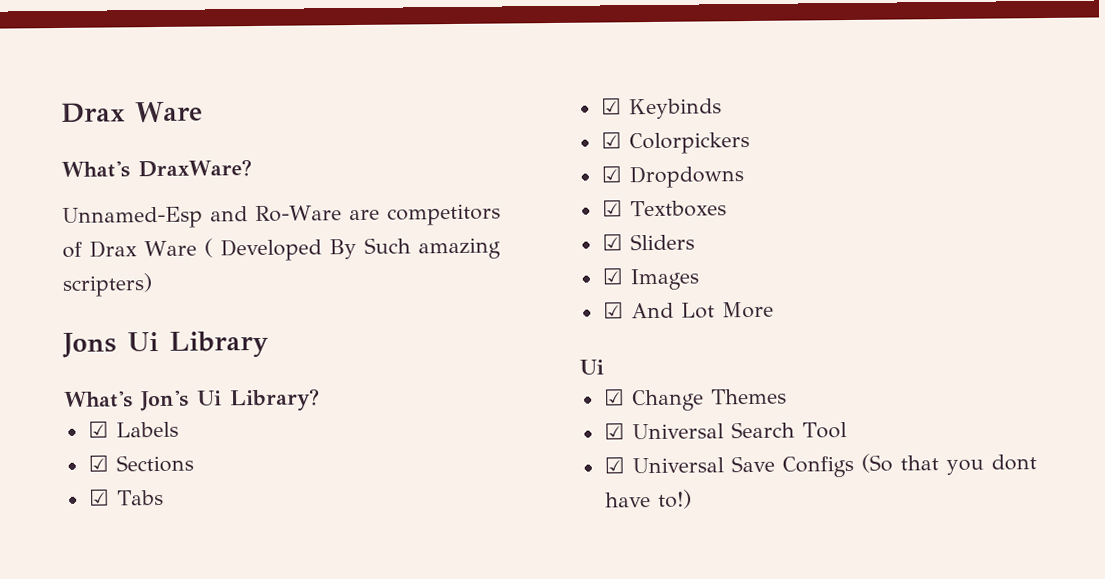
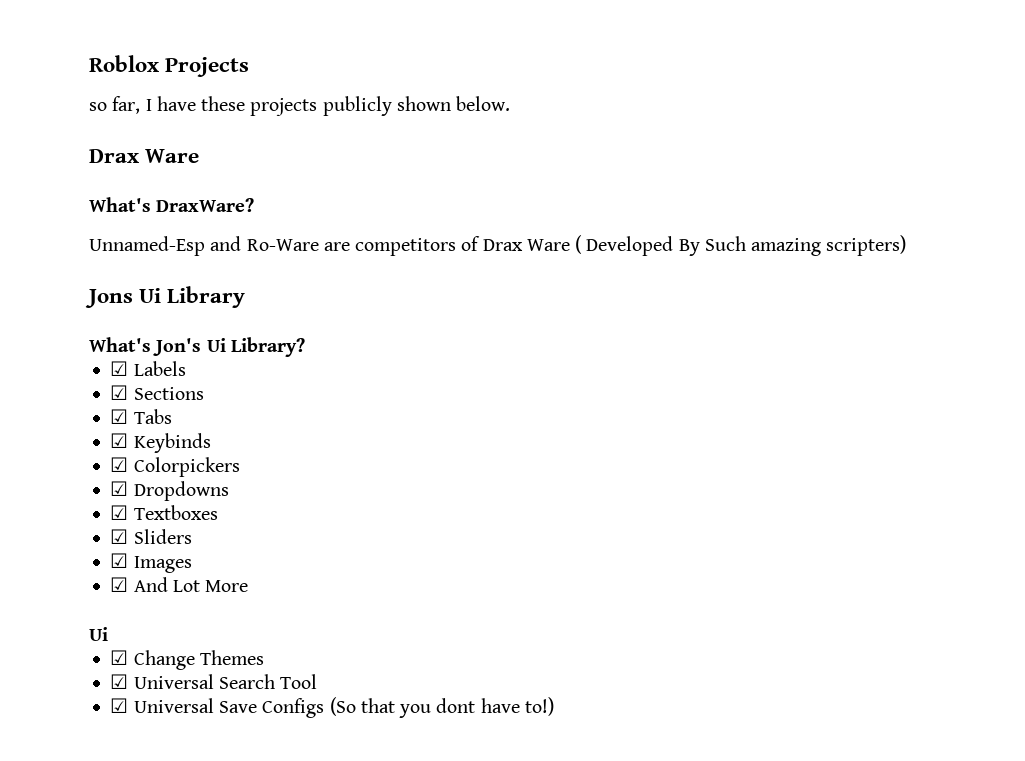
(61, 112) none -> [89,55,250,77] [89,96,511,116] Roblox Projects // so far, I have these projects publicly shown below. //

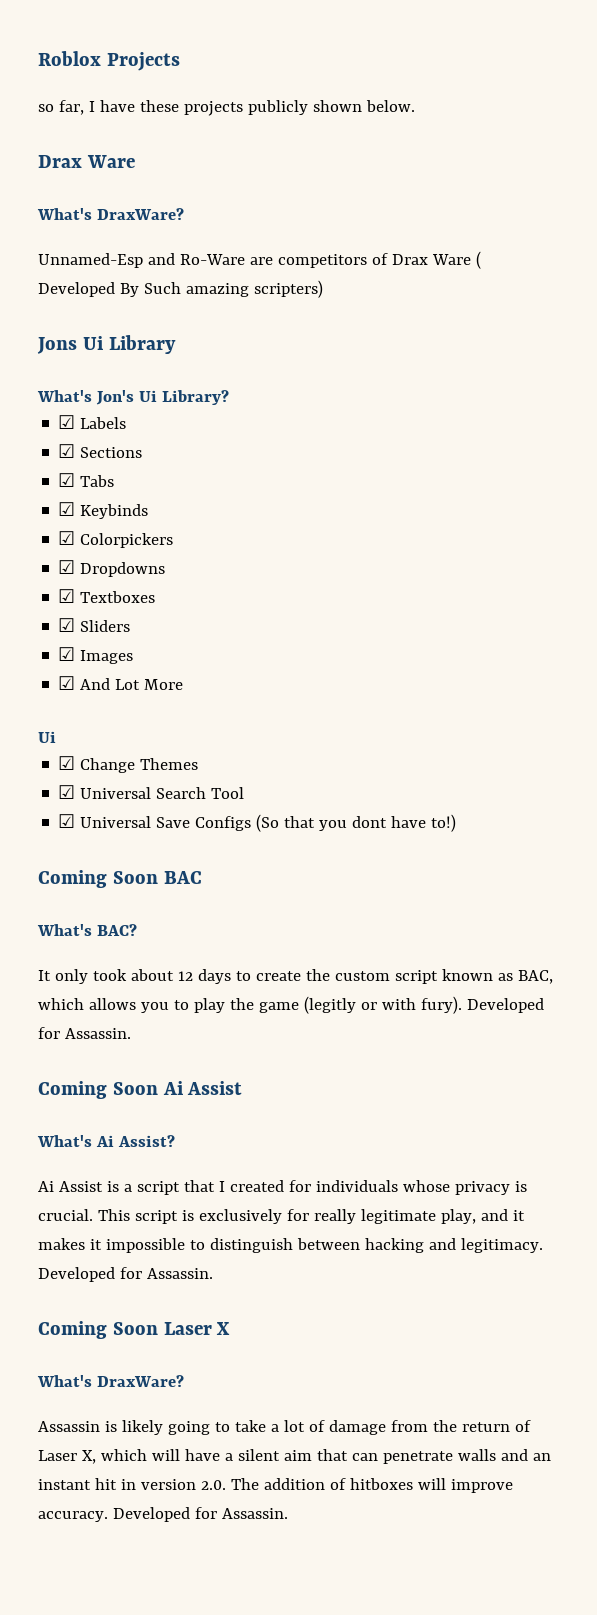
(554, 706) none -> [38,870,202,888] [37,924,137,936] [38,969,553,984] [38,996,544,1014] [38,1027,131,1039] [38,1081,243,1099] [37,1135,175,1147] [38,1180,527,1195] [38,1209,525,1224] [38,1238,543,1253] [38,1267,213,1282] [38,1321,231,1339] [37,1375,184,1387] [38,1420,531,1435] [38,1449,551,1464] [38,1478,513,1493] [38,1507,288,1522] // Coming Soon BAC // What's BAC? // It only took about 12 days to create the custom script known as BAC, which allows you to play the game (legitly or with fury). Developed for Assassin. // Coming Soon Ai Assist // What's Ai Assist? // Ai Assist is a script that I created for individuals whose privacy is crucial. This script is exclusively for really legitimate play, and it makes it impossible to distinguish between hacking and legitimacy. Developed for Assassin. // Coming Soon Laser X // What's DraxWare? // Assassin is likely going to take a lot of damage from the return of Laser X, which will have a silent aim that can penetrate walls and an instant hit in version 2.0. The addition of hitboxes will improve accuracy. Developed for Assassin.

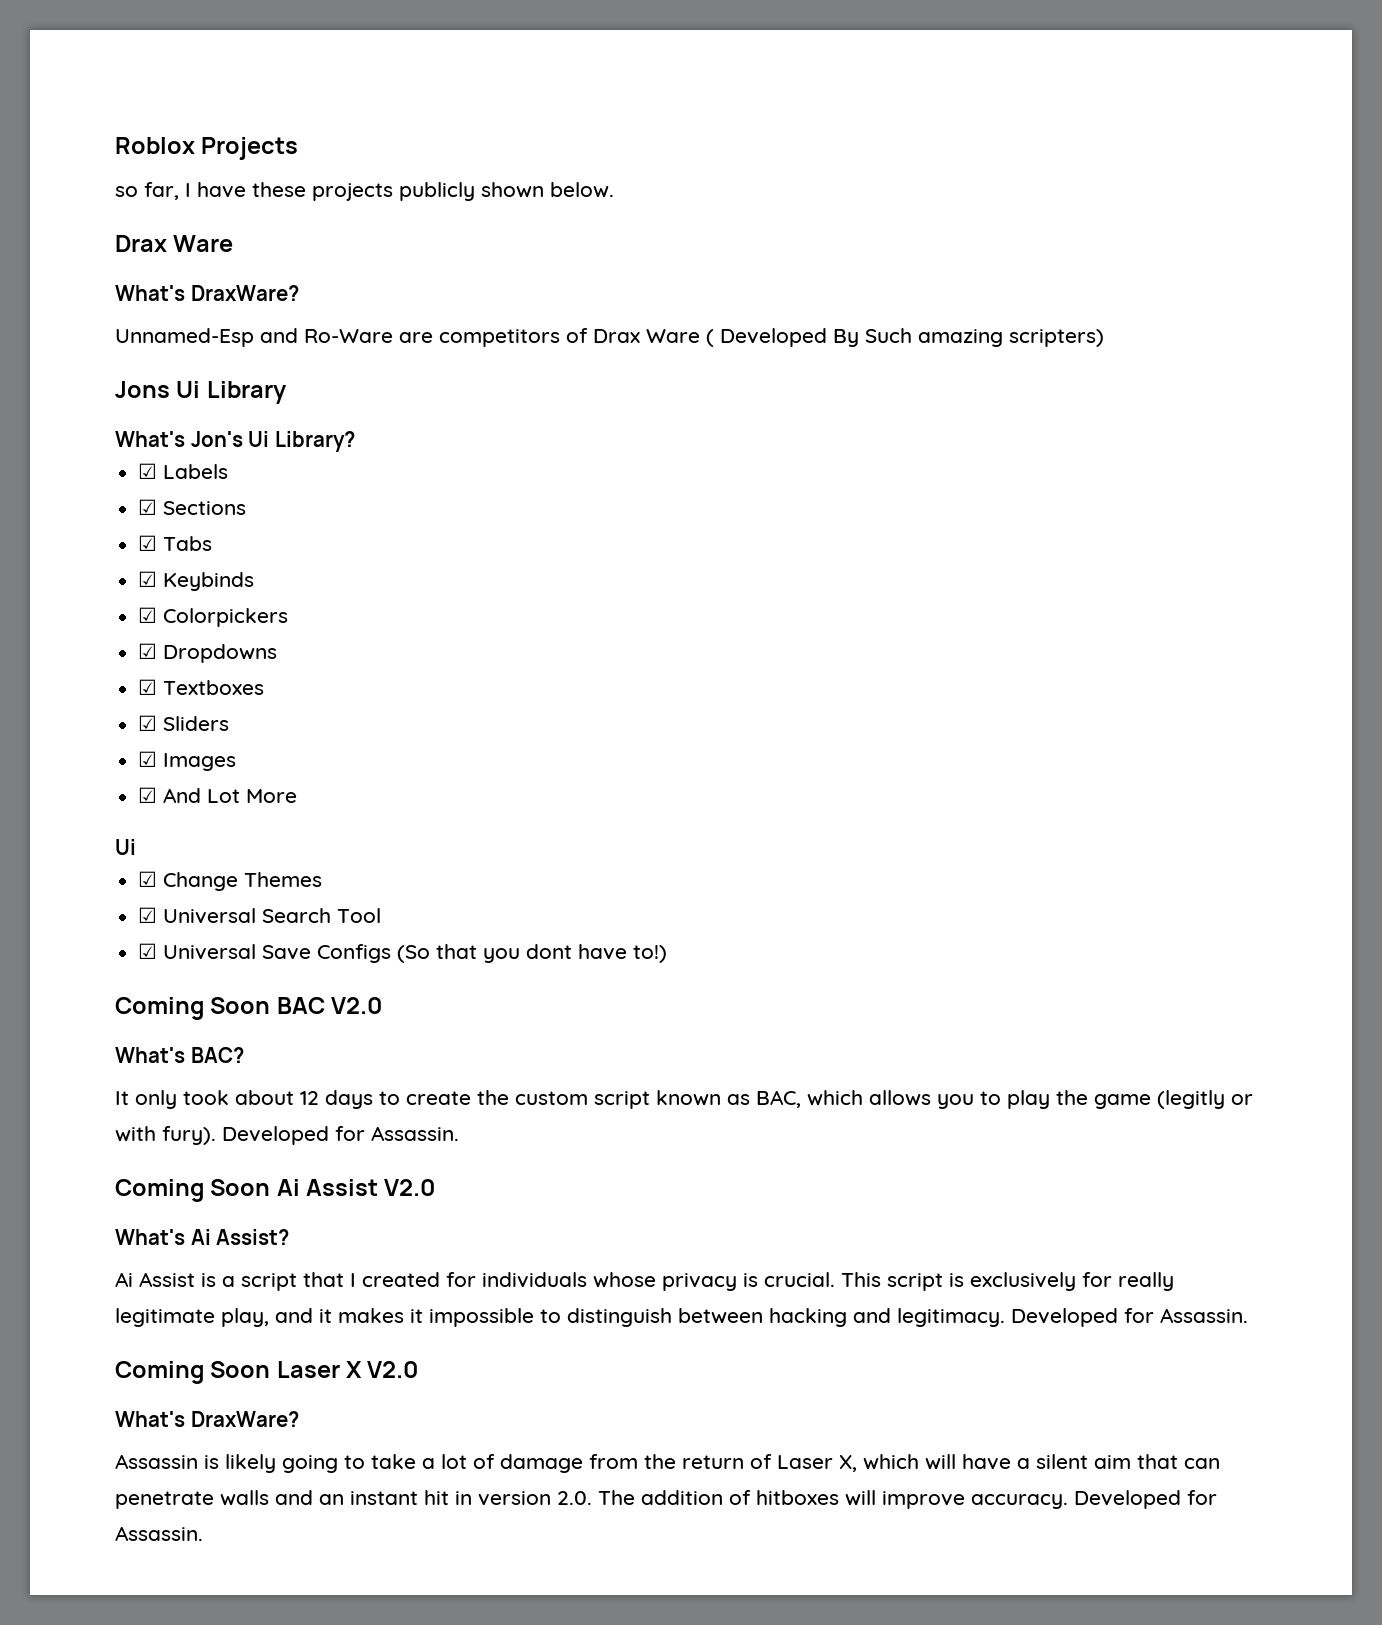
(202, 877) none -> [331,997,383,1014] V2.0
(243, 1088) none -> [384,1179,436,1196] V2.0
(231, 1328) none -> [367,1361,419,1378] V2.0

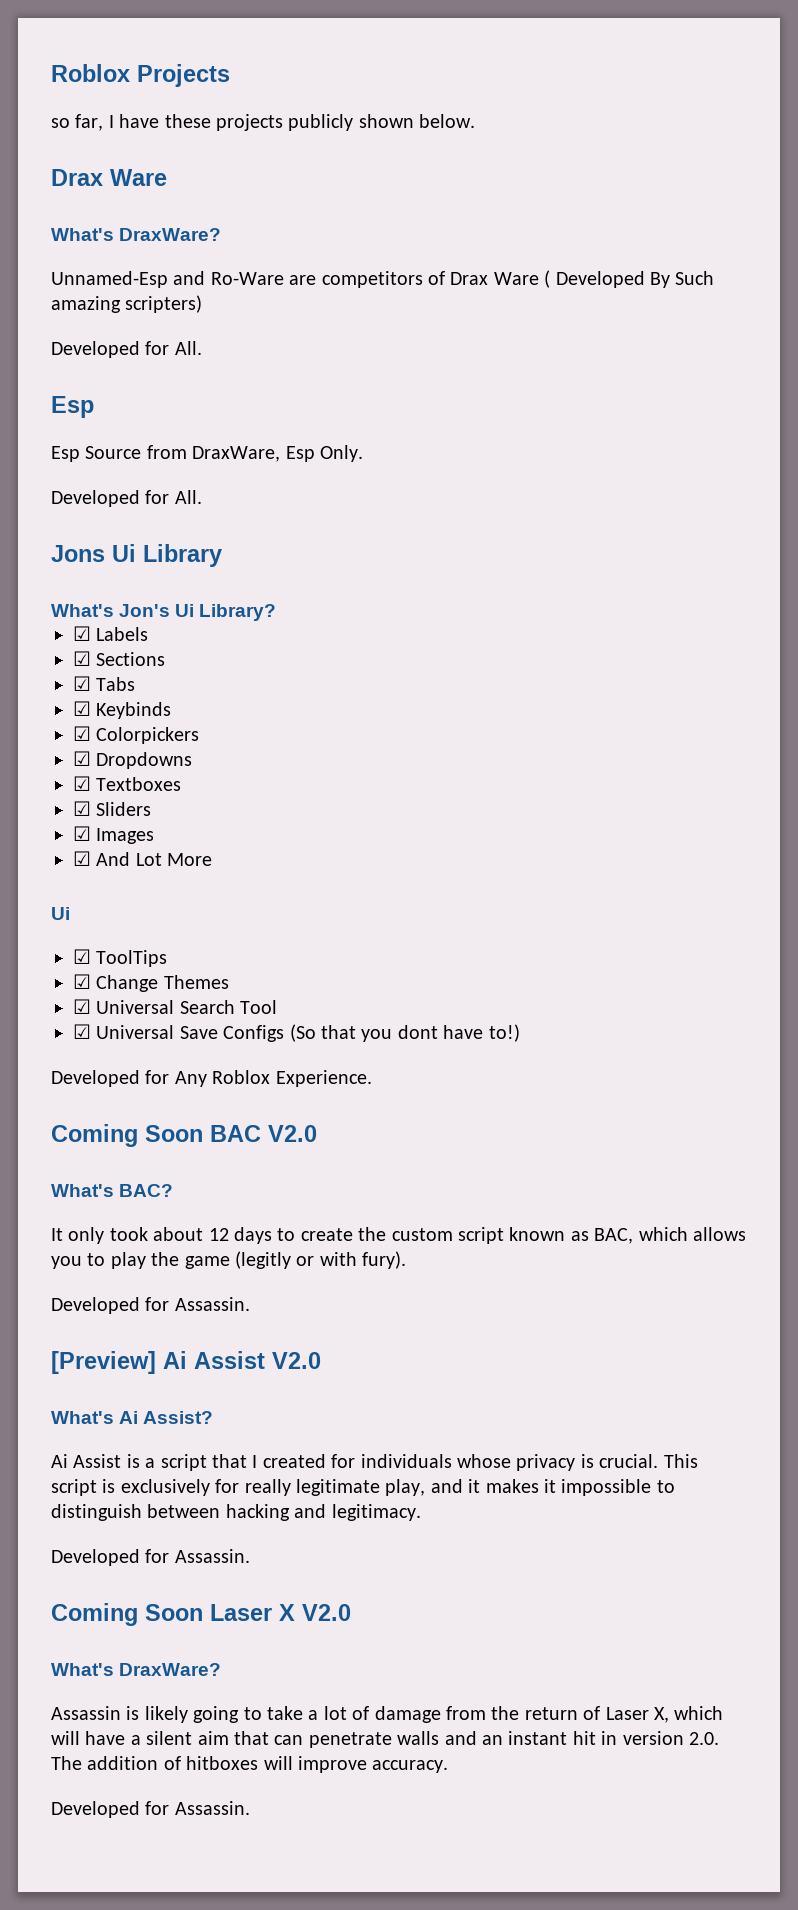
(1104, 338) none -> [51,341,202,358] [51,396,94,418] [51,445,363,462] [51,490,202,507] // Developed for All. // Esp // Esp Source from DraxWare, Esp Only. // Developed for All.
(136, 847) none -> [73,949,168,967] // ☑ ToolTips
(668, 954) none -> [51,1070,372,1087] // Developed for Any Roblox Experience.
[222,1126,459,1145] [115,1179,271,1202] Developed for Assassin. // Coming Soon -> [51,1297,250,1314] [51,1351,156,1374] // Developed for Assassin. // [Preview]
(1005, 1317) none -> (421, 1512) //
(1068, 1501) none -> (449, 1766) //

